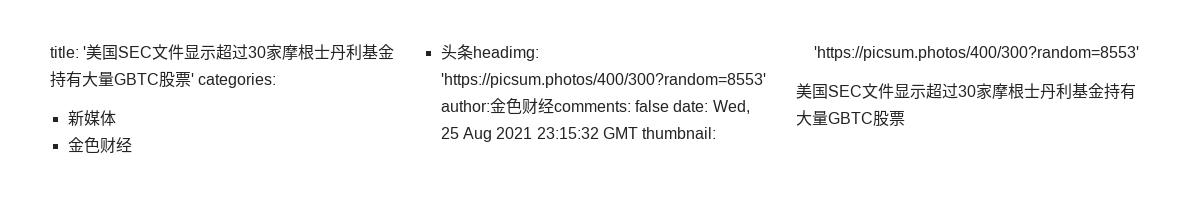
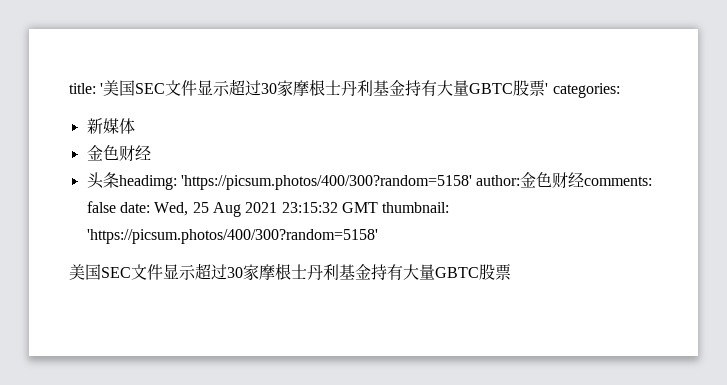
[440,73,766,88] 'https://picsum.photos/400/300?random=8553' -> [180,175,472,190] 'https://picsum.photos/400/300?random=5158'
[813,46,1139,61] 'https://picsum.photos/400/300?random=8553' -> [86,229,378,244] 'https://picsum.photos/400/300?random=5158'

